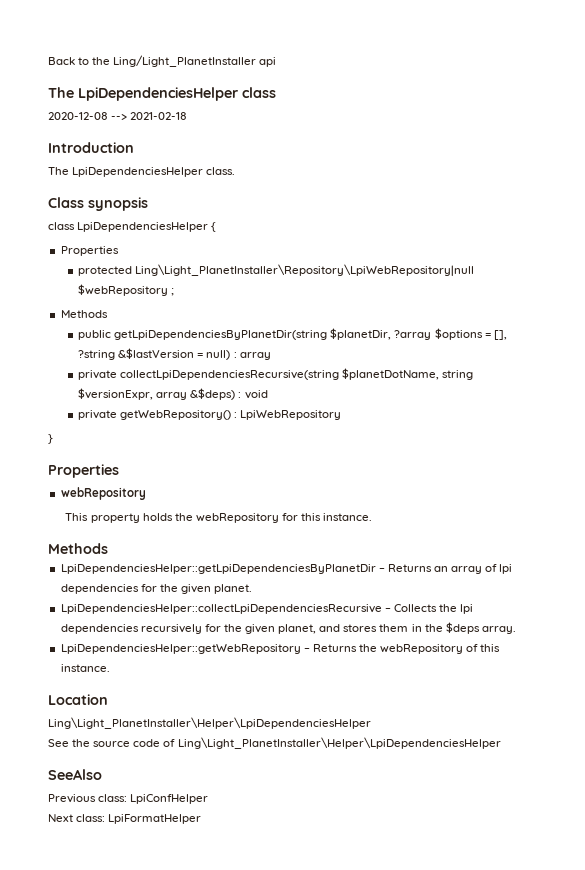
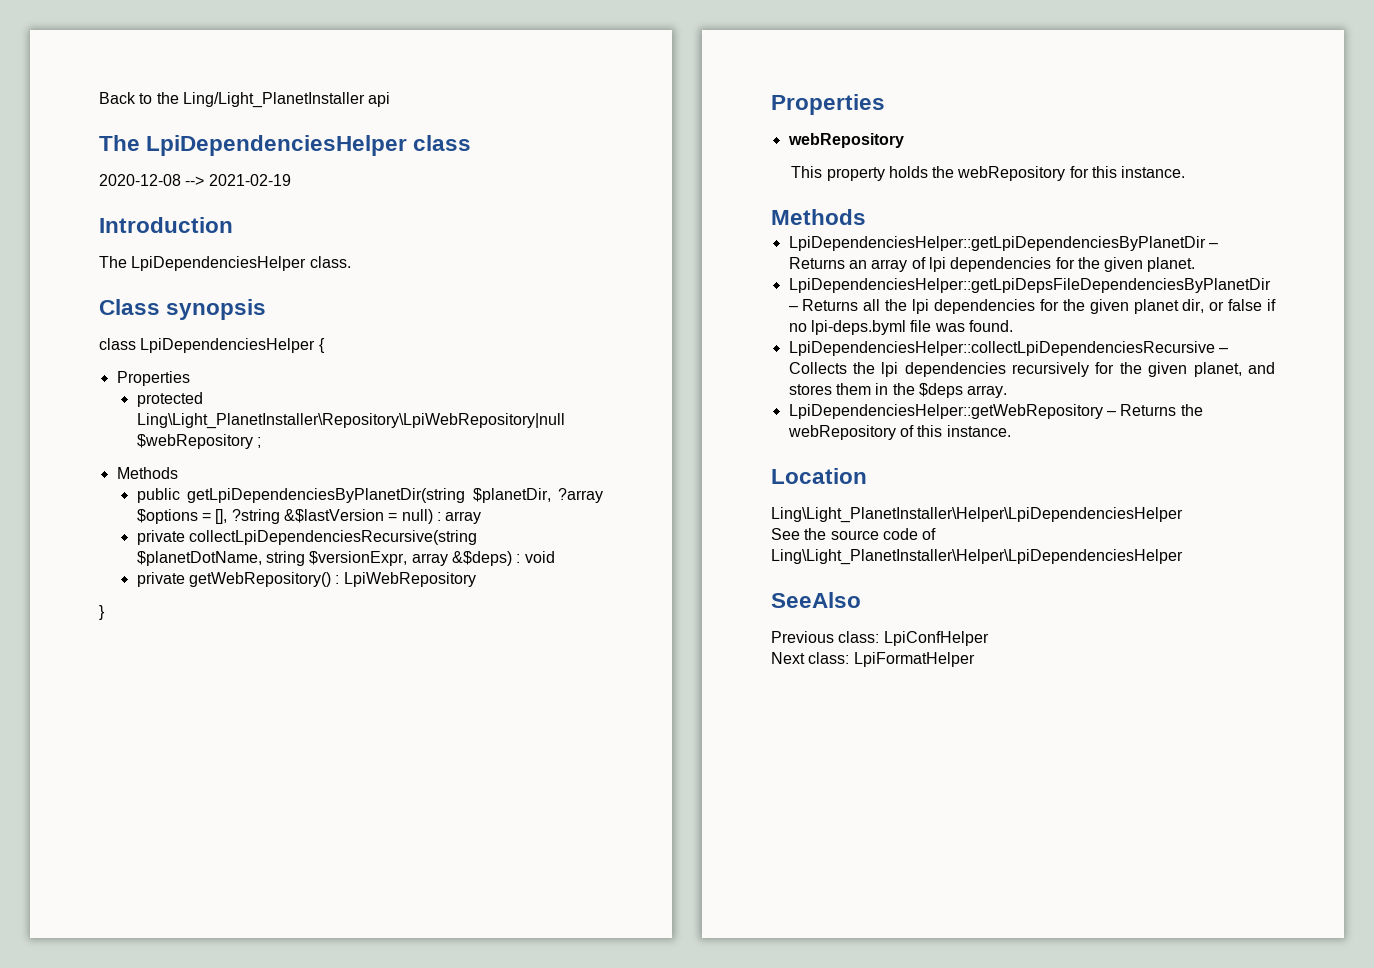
[130,112,188,120] 2021-02-18 -> [208,174,291,186] 2021-02-19
(253, 589) none -> [788,278,1271,293] [788,299,1277,314] [788,320,1013,335] // LpiDependenciesHelper::getLpiDepsFileDependenciesByPlanetDir – Returns all the lpi dependencies for the given planet dir, or false if no lpi-deps.byml file was found.

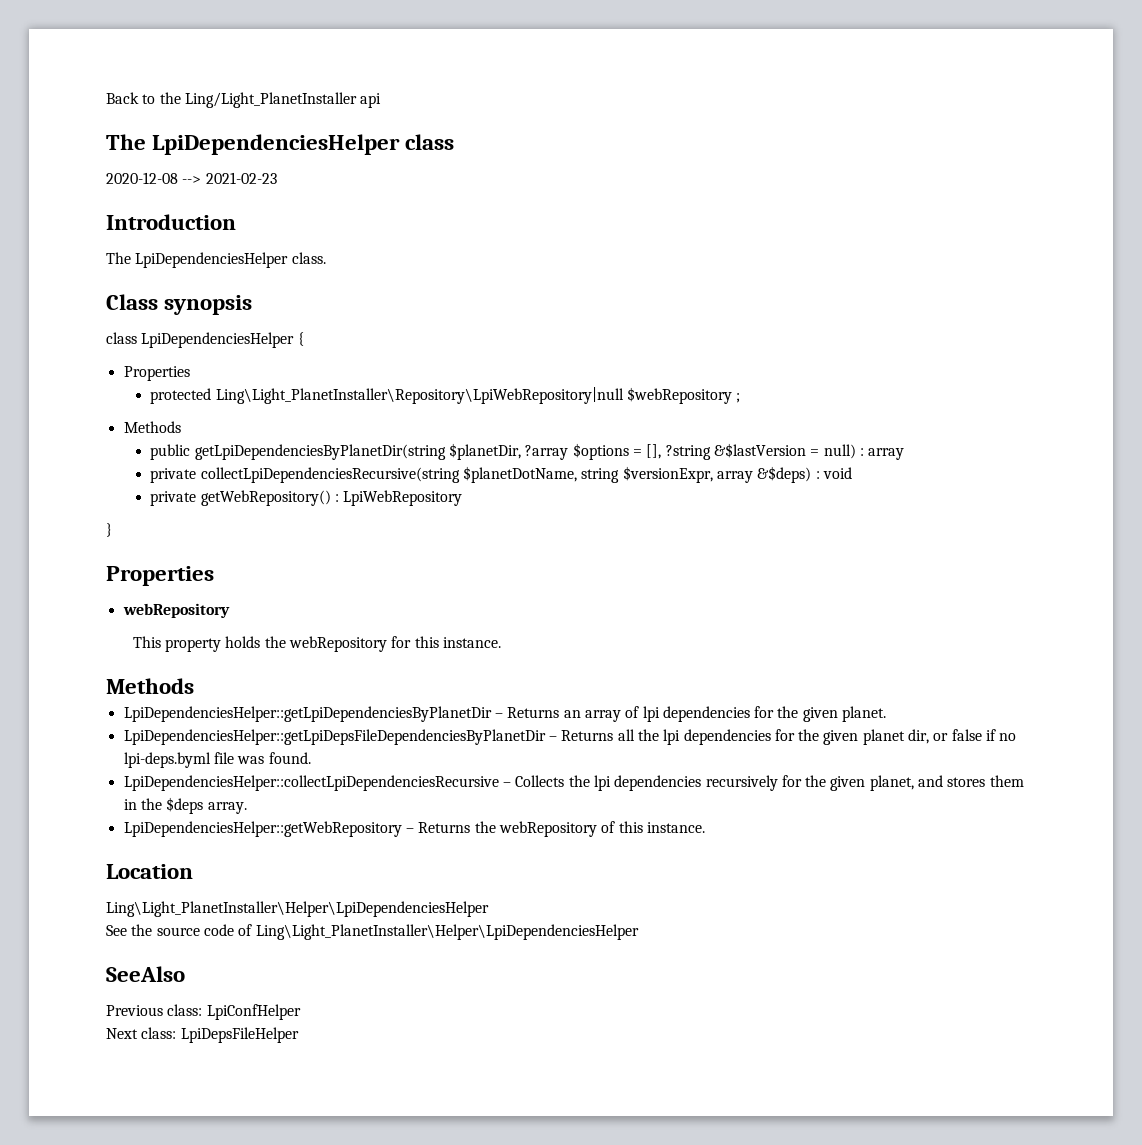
[208,174,291,186] 2021-02-19 -> [205,172,277,184] 2021-02-23
[853,652,975,667] LpiFormatHelper -> [180,1027,299,1043] LpiDepsFileHelper

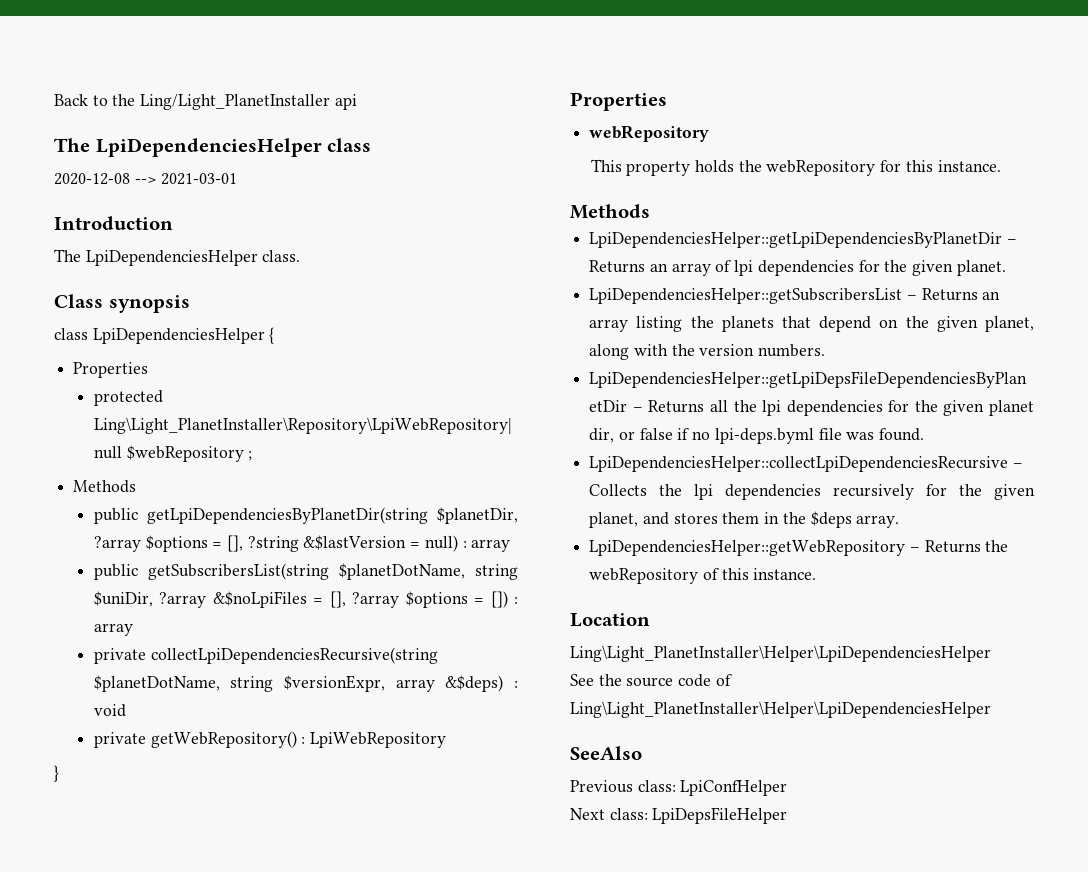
[205,172,277,184] 2021-02-23 -> [161,173,238,185] 2021-03-01
(905, 454) none -> [93,563,518,580] [93,591,518,608] [93,623,133,636] // public getSubscribersList(string $planetDotName, string $uniDir, ?array &$noLpiFiles = [], ?array $options = []) : array
(887, 714) none -> [589,288,1001,304] [589,316,1034,332] [589,344,826,360] // LpiDependenciesHelper::getSubscribersList – Returns an array listing the planets that depend on the given planet, along with the version numbers.

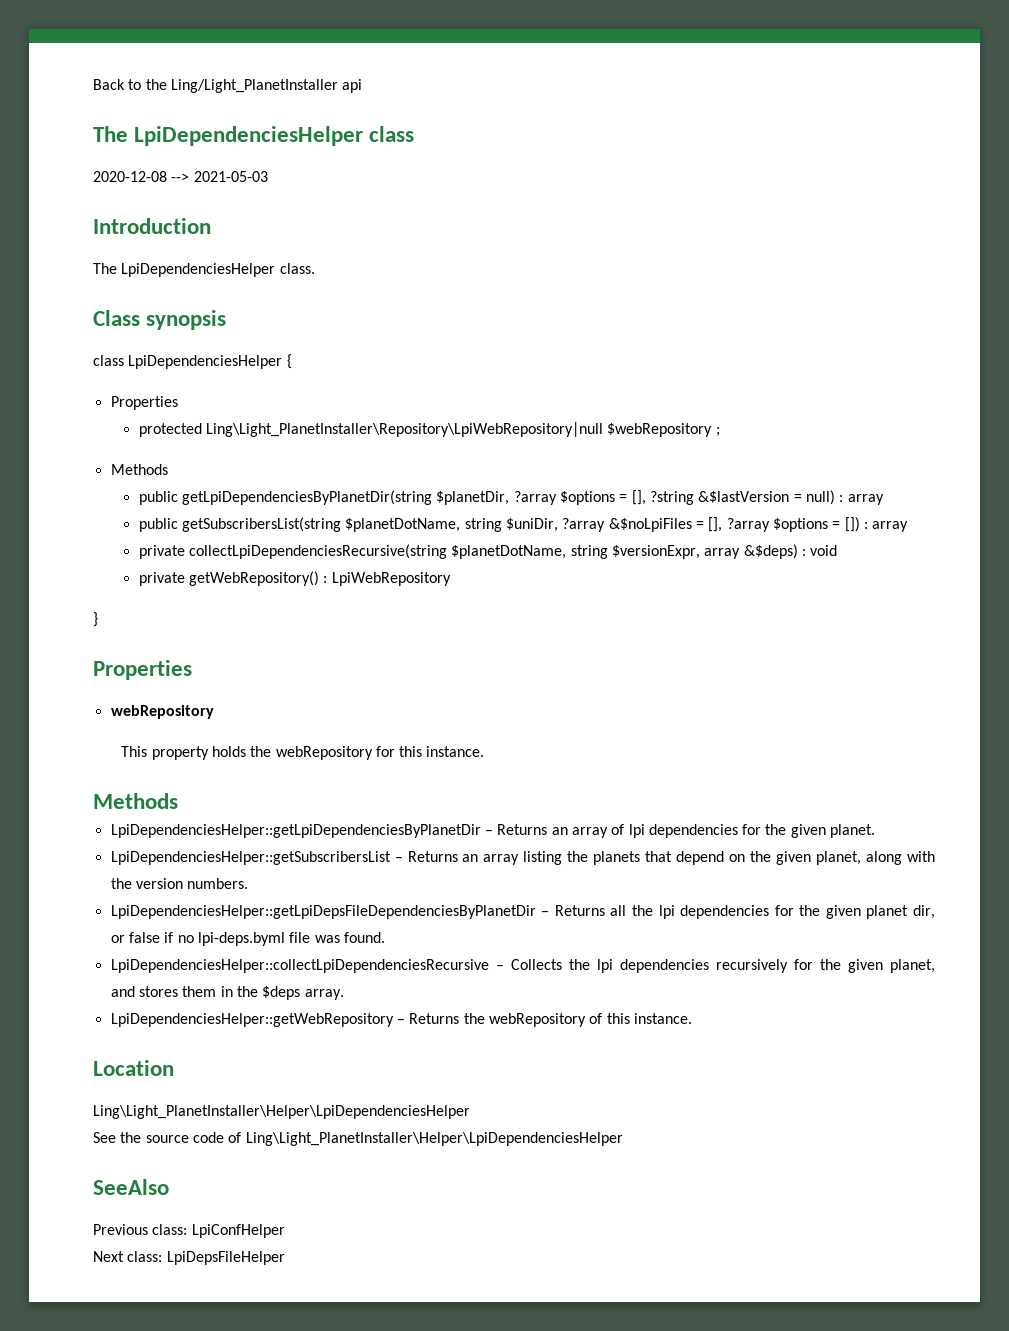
[161,173,238,185] 2021-03-01 -> [193,171,268,182] 2021-05-03

